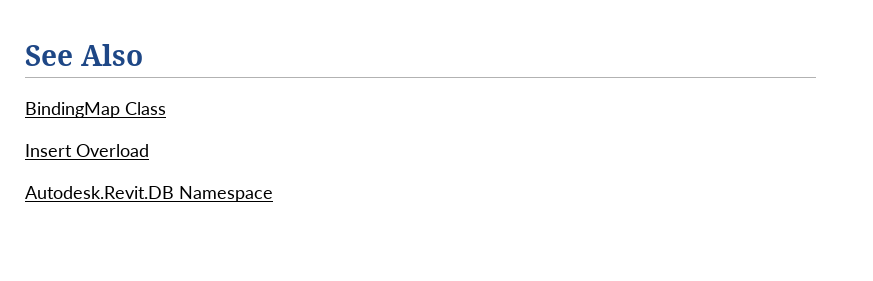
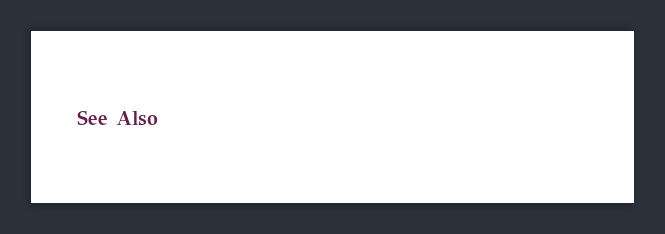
[25,102,166,118] [25,144,149,157] [25,186,273,202] // BindingMap Class // Insert Overload // Autodesk.Revit.DB Namespace -> (158, 118) none

